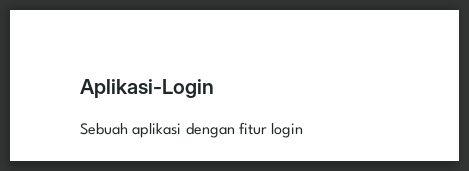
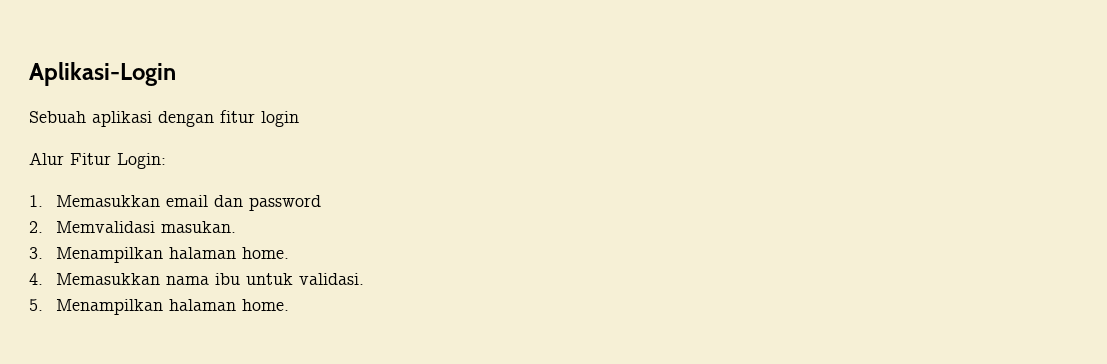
(304, 130) none -> [29,152,166,169] [29,195,322,211] [29,221,237,233] [29,247,290,263] [29,273,365,285] [29,299,290,315] // Alur Fitur Login: // 1. Memasukkan email dan password // 2. Memvalidasi masukan. // 3. Menampilkan halaman home. // 4. Memasukkan nama ibu untuk validasi. // 5. Menampilkan halaman home.

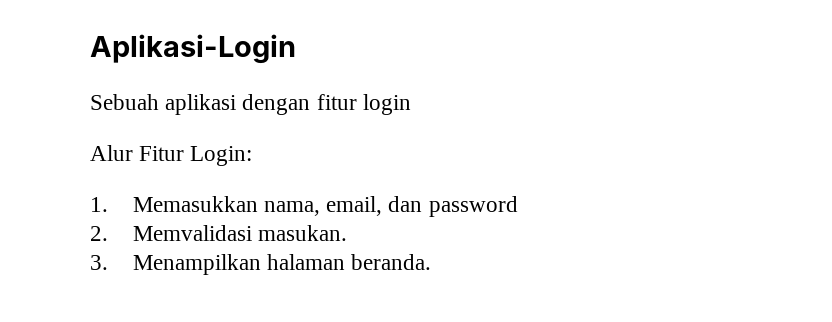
[166,195,209,207] email -> [263,196,383,216] nama, email,
[242,247,290,259] [29,273,365,285] [29,299,290,315] home. // 4. Memasukkan nama ibu untuk validasi. // 5. Menampilkan halaman home. -> [351,254,432,270] beranda.

